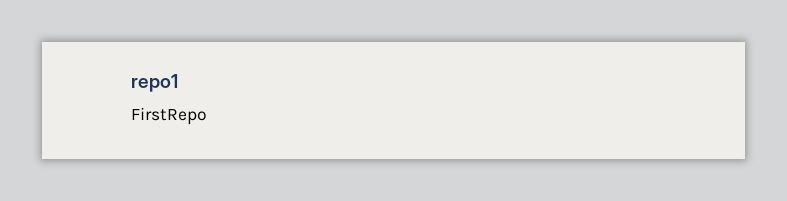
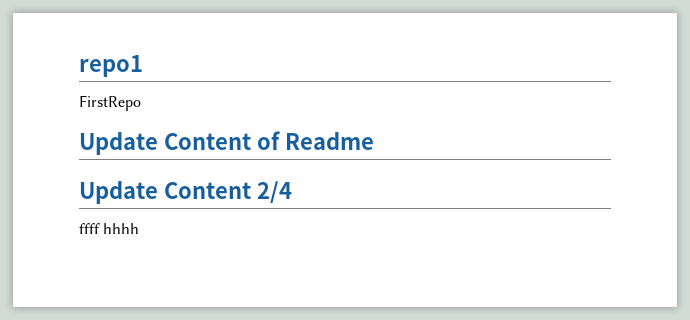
(207, 116) none -> [79,131,374,155] [79,181,292,204] [79,223,140,234] // Update Content of Readme // Update Content 2/4 // ffff hhhh

